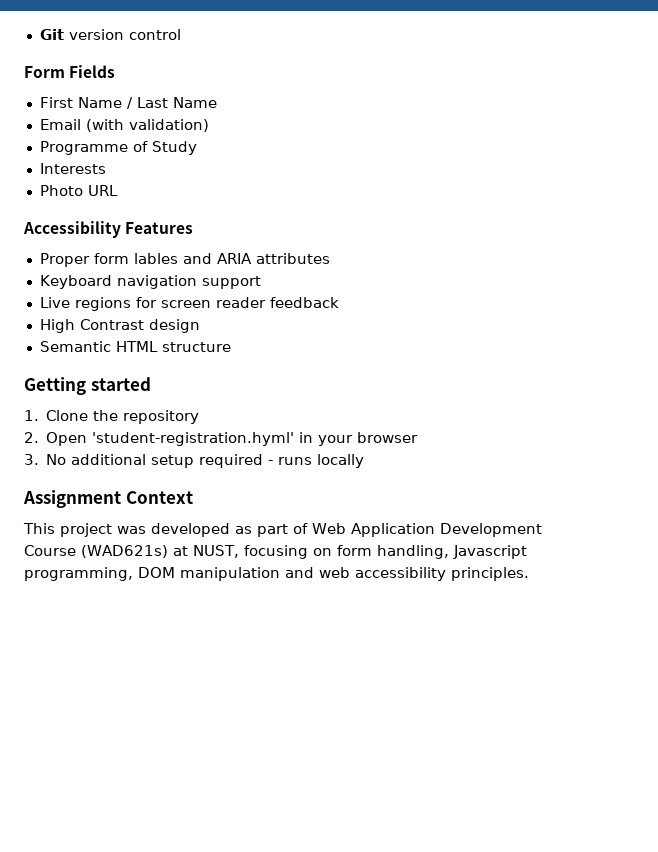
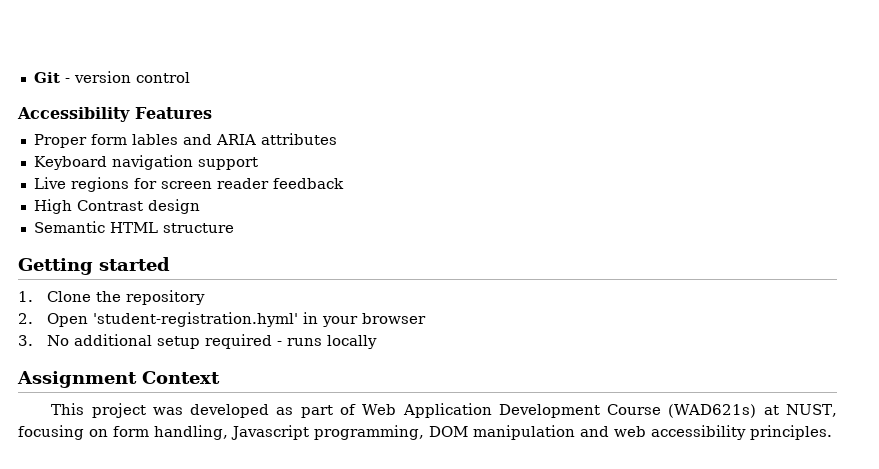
(64, 34) none -> [64,78,70,83] -
[24,65,116,78] [39,97,217,109] [39,119,209,132] [39,141,197,155] [39,163,106,174] [39,185,118,196] // Form Fields // First Name / Last Name // Email (with validation) // Programme of Study // Interests // Photo URL -> (190, 77) none

